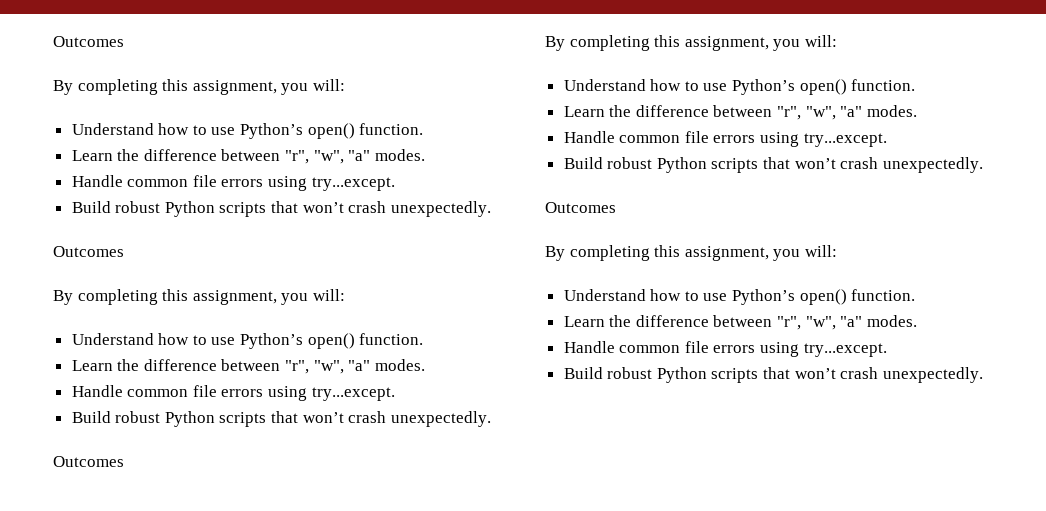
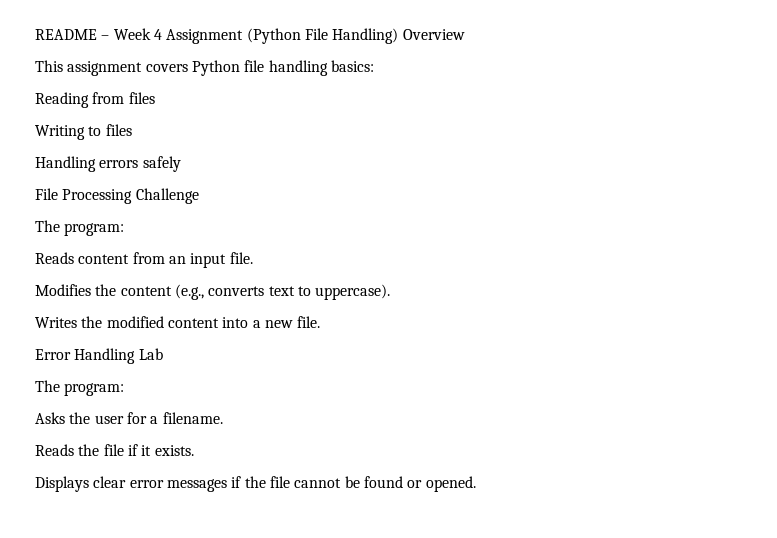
[53,36,124,47] [53,79,345,95] [71,123,424,139] [71,149,425,164] [71,175,395,191] [71,201,491,217] [53,246,124,257] [53,289,345,305] [71,333,424,349] [71,359,425,374] [71,385,395,401] [71,411,491,427] [53,456,124,467] [545,35,837,51] [563,79,916,95] [563,105,917,120] [563,131,887,147] [563,157,983,173] [545,202,616,213] [545,245,837,261] [563,289,916,305] [563,315,917,330] [563,341,887,357] [563,367,983,383] Outcomes // By completing this assignment, you will: // Understand how to use Python’s open() function. // Learn the difference between "r", "w", "a" modes. // Handle common file errors using try...except. // Build robust Python scripts that won’t crash unexpectedly. // Outcomes // By completing this assignment, you will: // Understand how to use Python’s open() function. // Learn the difference between "r", "w", "a" modes. // Handle common file errors using try...except. // Build robust Python scripts that won’t crash unexpectedly. // Outcomes // By completing this assignment, you will: // Understand how to use Python’s open() function. // Learn the difference between "r", "w", "a" modes. // Handle common file errors using try...except. // Build robust Python scripts that won’t crash unexpectedly. // Outcomes // By completing this assignment, you will: // Understand how to use Python’s open() function. // Learn the difference between "r", "w", "a" modes. // Handle common file errors using try...except. // Build robust Python scripts that won’t crash unexpectedly. -> [35,28,465,44] [35,60,374,76] [35,92,155,108] [35,124,132,140] [35,156,181,172] [35,188,199,204] [35,220,125,236] [35,252,253,268] [35,284,391,300] [35,316,321,328] [35,348,163,364] [35,380,125,396] [35,412,223,424] [35,444,194,456] [35,476,476,492] README – Week 4 Assignment (Python File Handling) Overview // This assignment covers Python file handling basics: // Reading from files // Writing to files // Handling errors safely // File Processing Challenge // The program: // Reads content from an input file. // Modifies the content (e.g., converts text to uppercase). // Writes the modified content into a new file. // Error Handling Lab // The program: // Asks the user for a filename. // Reads the file if it exists. // Displays clear error messages if the file cannot be found or opened.

